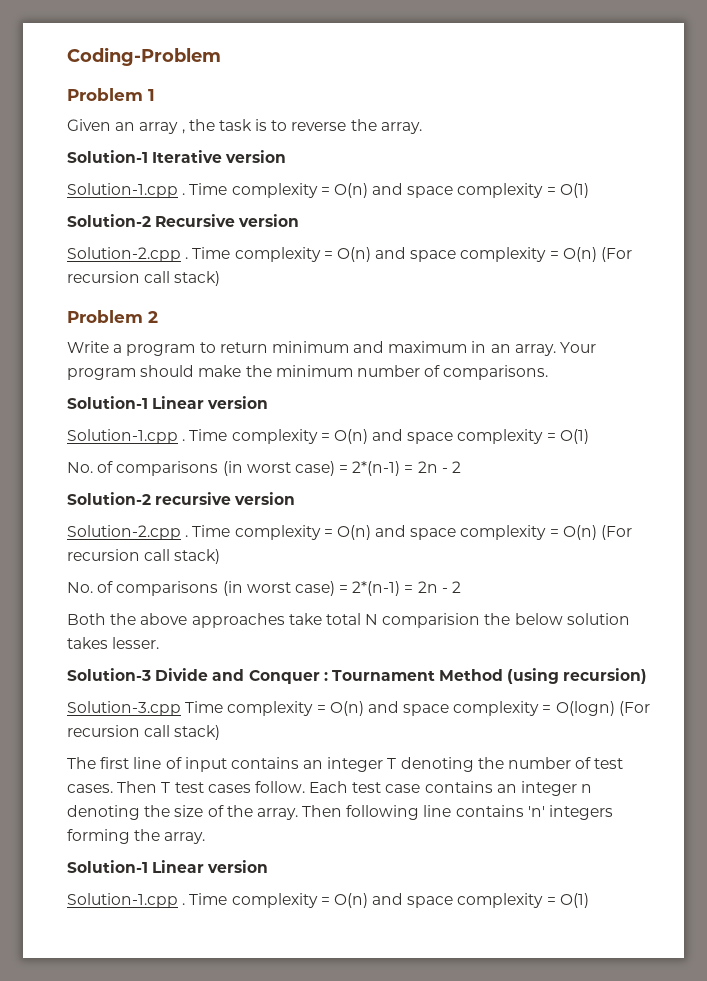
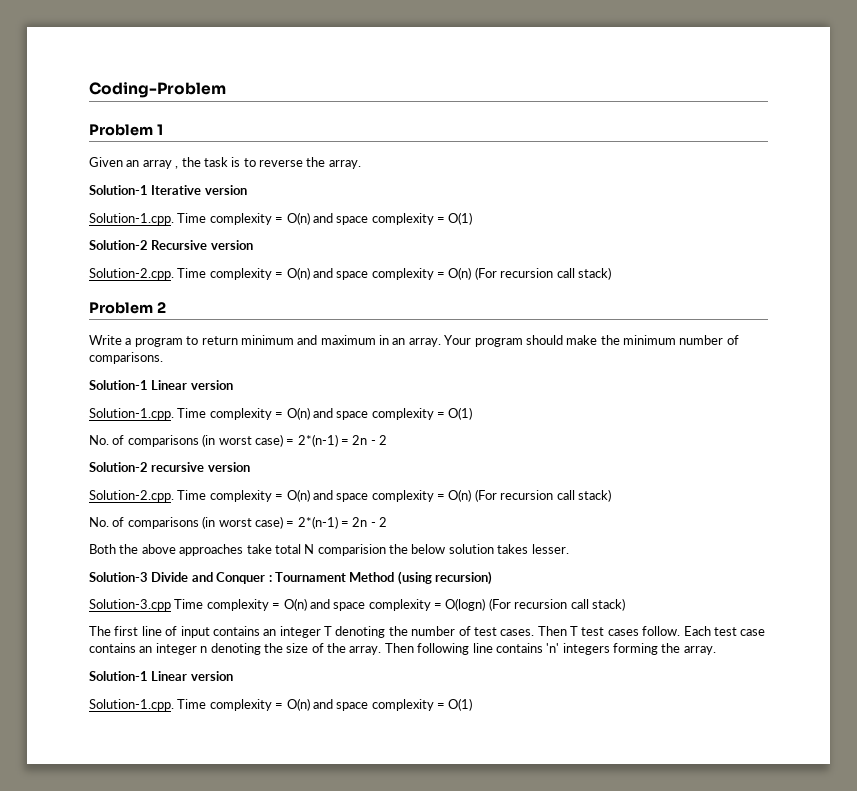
[67,183,186,198] Solution-1.cpp . -> [89,213,174,225] Solution-1.cpp.
[67,247,189,262] Solution-2.cpp . -> [89,268,174,280] Solution-2.cpp.
[67,429,186,444] Solution-1.cpp . -> [89,408,174,420] Solution-1.cpp.
[67,525,189,540] Solution-2.cpp . -> [89,490,174,502] Solution-2.cpp.
[67,893,186,908] Solution-1.cpp . -> [89,699,174,711] Solution-1.cpp.

